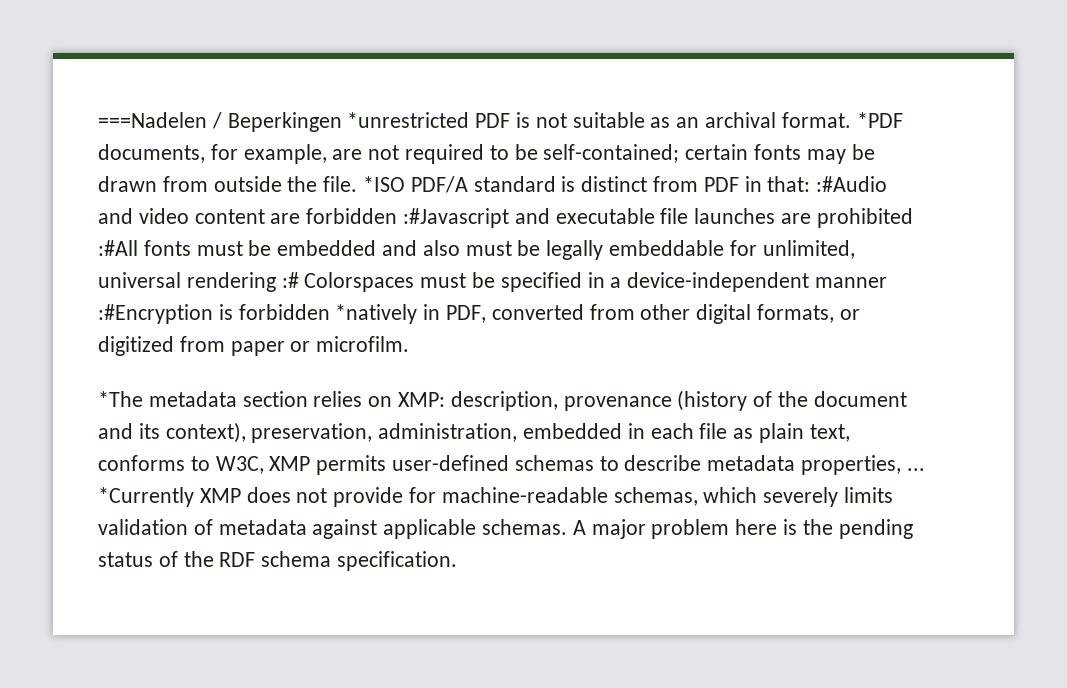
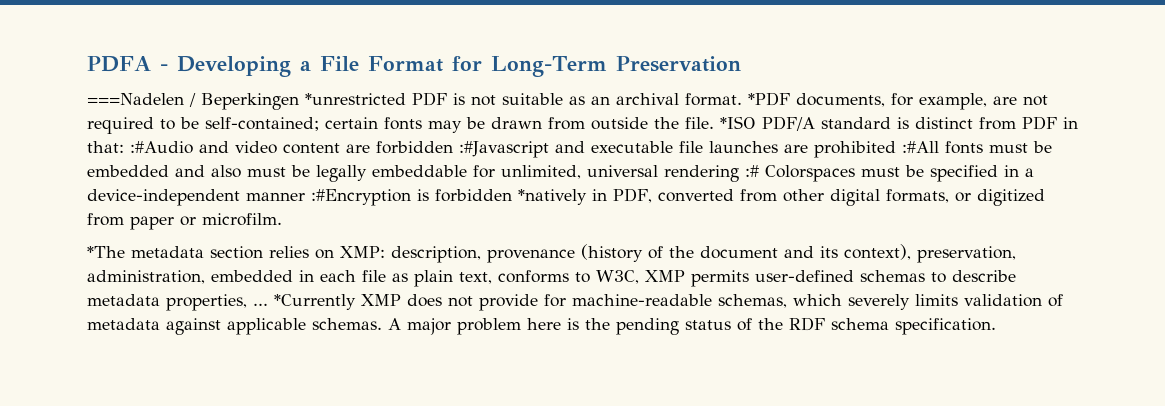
(98, 120) none -> [87,56,741,77] PDFA - Developing a File Format for Long-Term Preservation //

